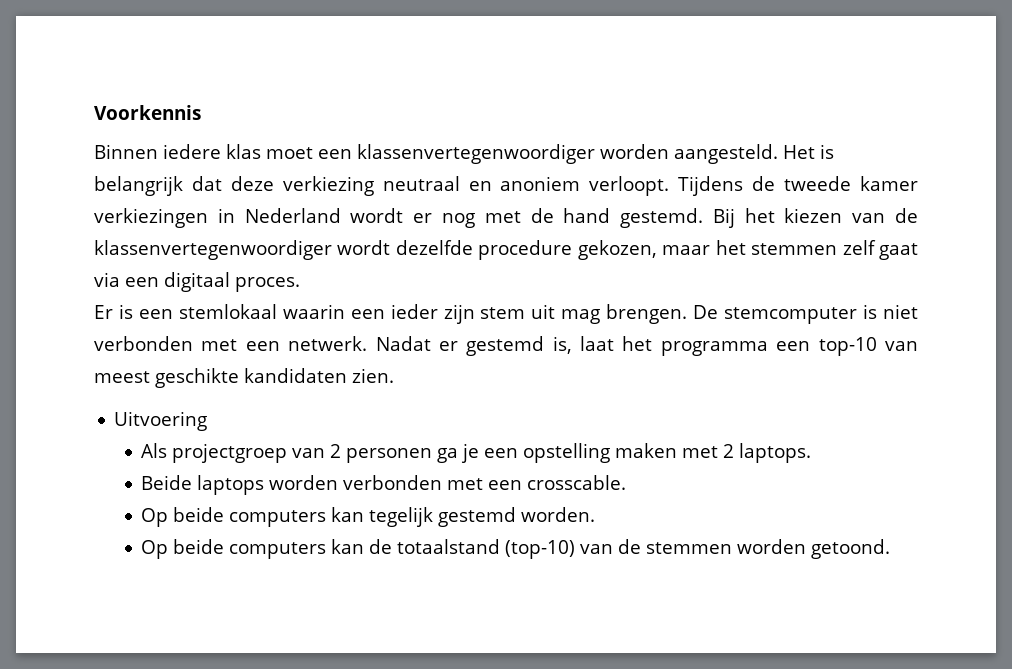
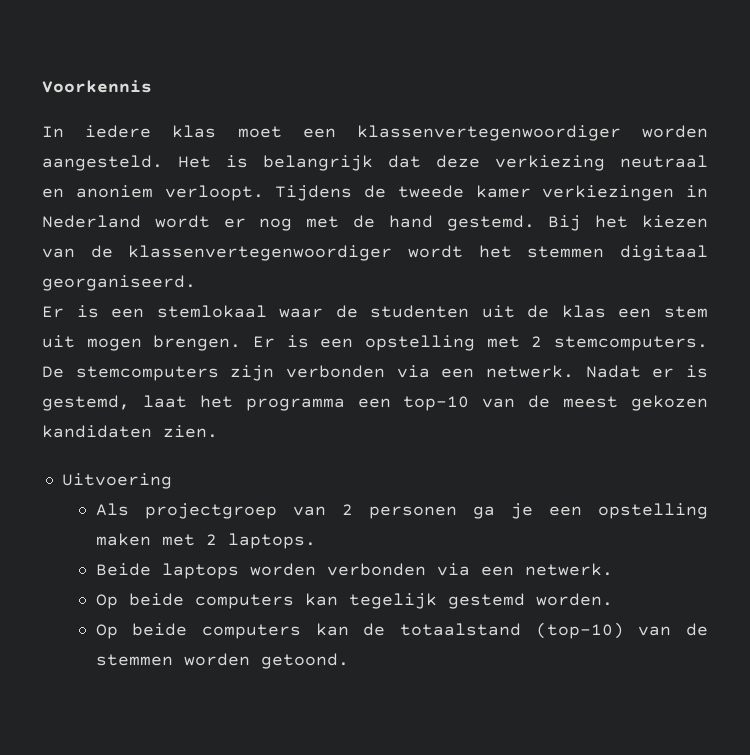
[94,144,158,159] Binnen -> [42,126,64,138] In
[395,240,919,260] [94,272,300,292] [94,304,918,324] [94,336,238,351] dezelfde procedure gekozen, maar het stemmen zelf gaat via een digitaal proces. // Er is een stemlokaal waarin een ieder zijn stem uit mag brengen. De stemcomputer is niet verbonden met -> [478,245,709,261] [42,275,196,291] [42,305,708,318] [42,335,708,351] [42,365,430,381] het stemmen digitaal georganiseerd. // Er is een stemlokaal waar de studenten uit de klas een stem uit mogen brengen. Er is een opstelling met 2 stemcomputers. De stemcomputers zijn verbonden via
[466,336,572,356] gestemd is, -> [685,365,708,378] [42,395,130,411] is gestemd,
[94,368,239,388] meest geschikte -> [528,395,709,411] de meest gekozen
[447,475,627,490] met een crosscable. -> [436,563,613,576] via een netwerk.

